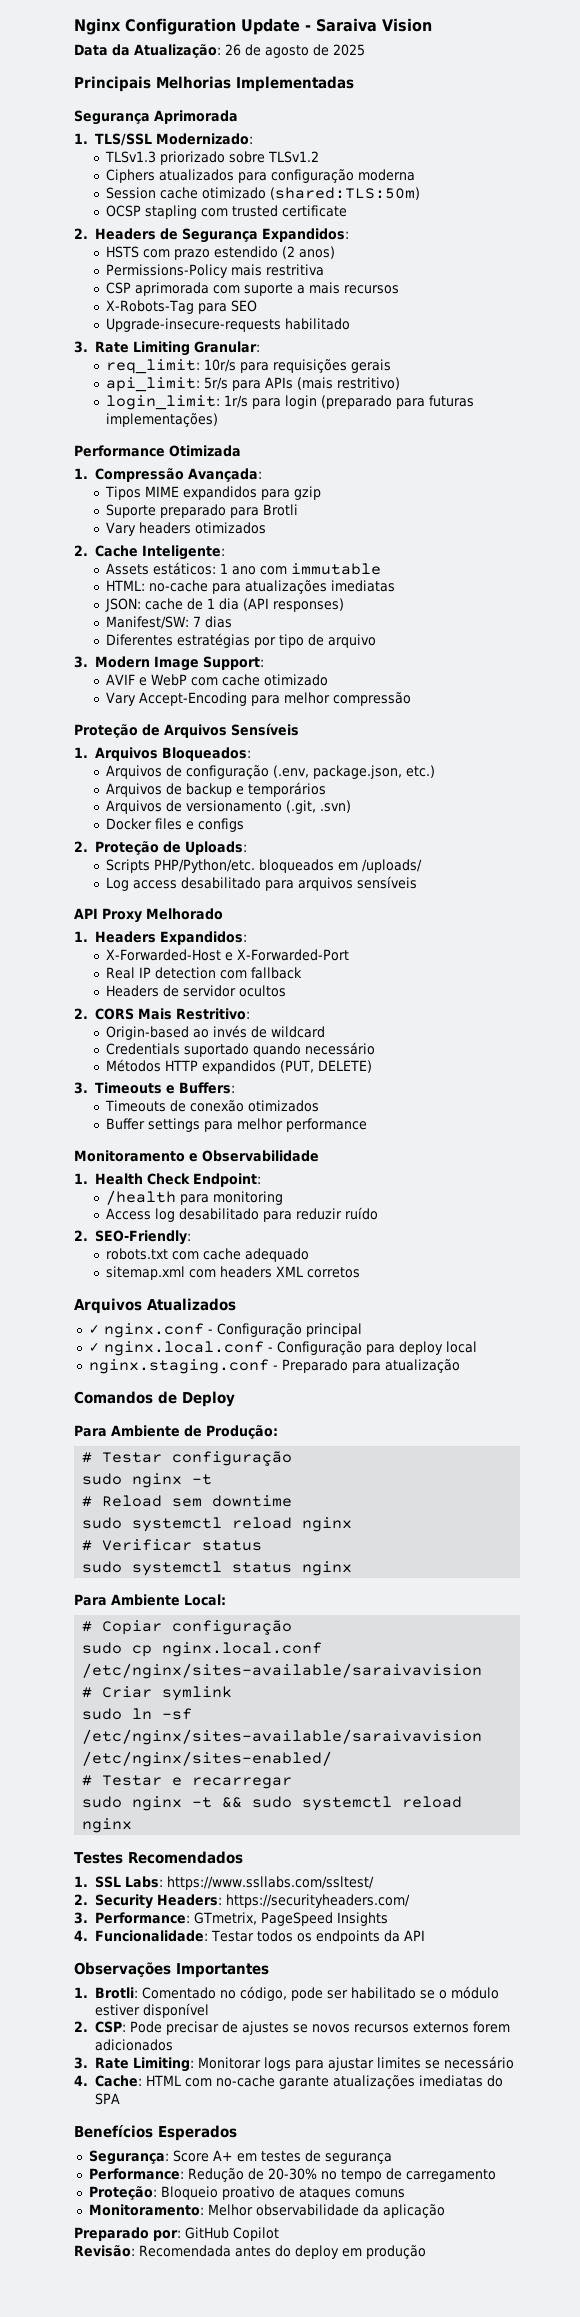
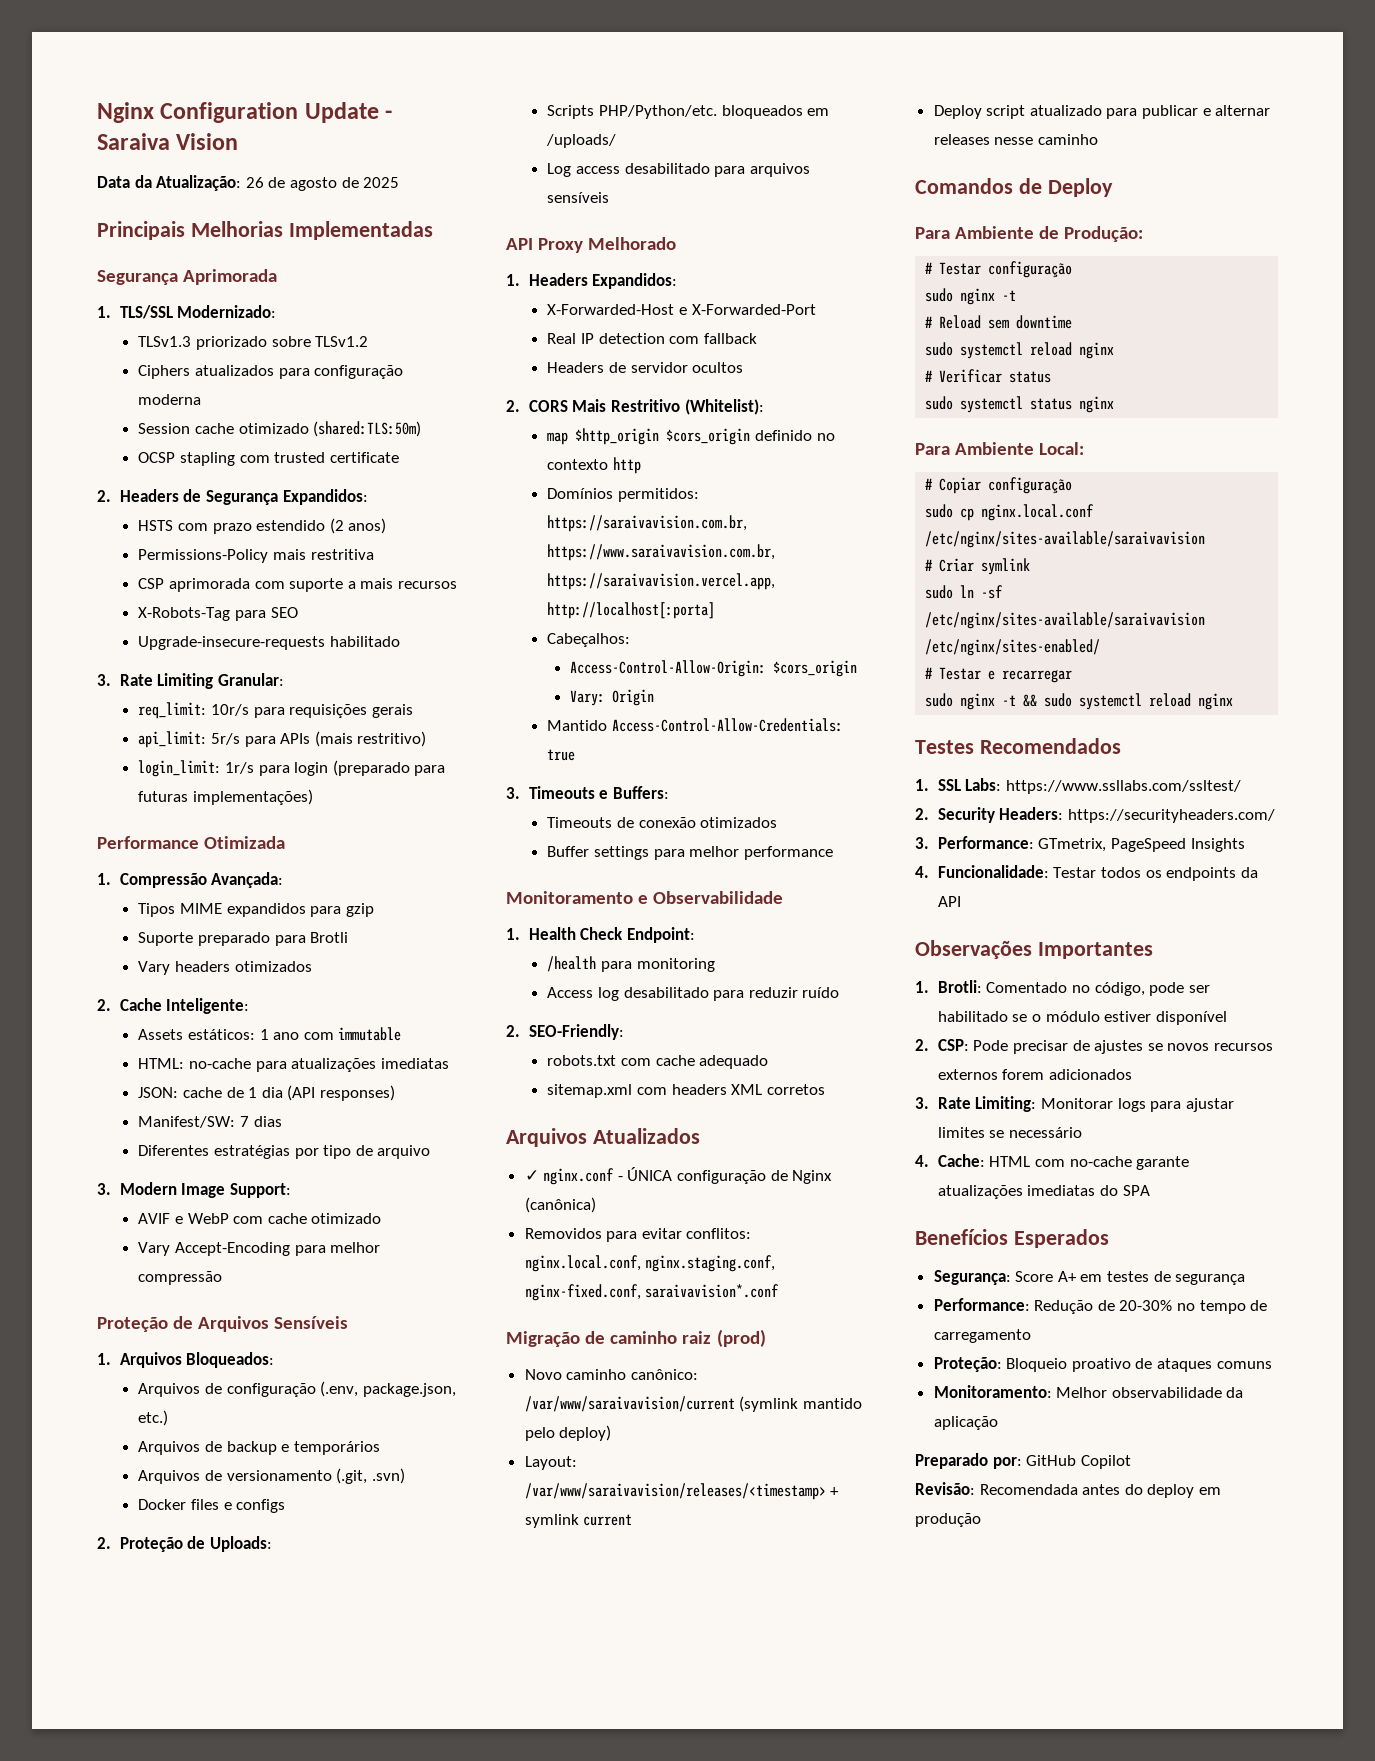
[175,1008,250,1020] [106,1025,326,1040] [106,1042,376,1057] [106,1059,373,1074] Restritivo: // Origin-based ao invés de wildcard // Credentials suportado quando necessário // Métodos HTTP expandidos (PUT, DELETE) -> [610,399,764,415] [547,428,835,445] [547,457,642,474] [547,488,700,502] [547,515,748,532] [547,544,776,561] [547,573,776,590] [547,602,716,619] [547,633,631,647] [570,660,858,677] [570,689,655,706] [547,718,844,732] [547,749,576,761] Restritivo (Whitelist): // map $http_origin $cors_origin definido no contexto http // Domínios permitidos: https://saraivavision.com.br, https://www.saraivavision.com.br, https://saraivavision.vercel.app, http://localhost[:porta] // Cabeçalhos: // Access-Control-Allow-Origin: $cors_origin // Vary: Origin // Mantido Access-Control-Allow-Credentials: true
[216,1323,362,1337] [88,1341,477,1356] [88,1359,460,1374] Configuração principal // ✓ nginx.local.conf - Configuração para deploy local // nginx.staging.conf - Preparado para atualização -> [627,1167,833,1184] [524,1197,596,1213] [524,1228,752,1242] [524,1255,776,1272] [524,1284,780,1301] [506,1329,766,1347] [524,1369,698,1380] [524,1396,862,1412] [524,1425,612,1441] [524,1456,577,1470] [524,1483,840,1500] [524,1514,633,1528] [933,105,1271,119] [933,134,1098,145] ÚNICA configuração de Nginx (canônica) // Removidos para evitar conflitos: nginx.local.conf, nginx.staging.conf, nginx-fixed.conf, saraivavision*.conf // Migração de caminho raiz (prod) // Novo caminho canônico: /var/www/saraivavision/current (symlink mantido pelo deploy) // Layout: /var/www/saraivavision/releases/<timestamp> + symlink current // Deploy script atualizado para publicar e alternar releases nesse caminho

